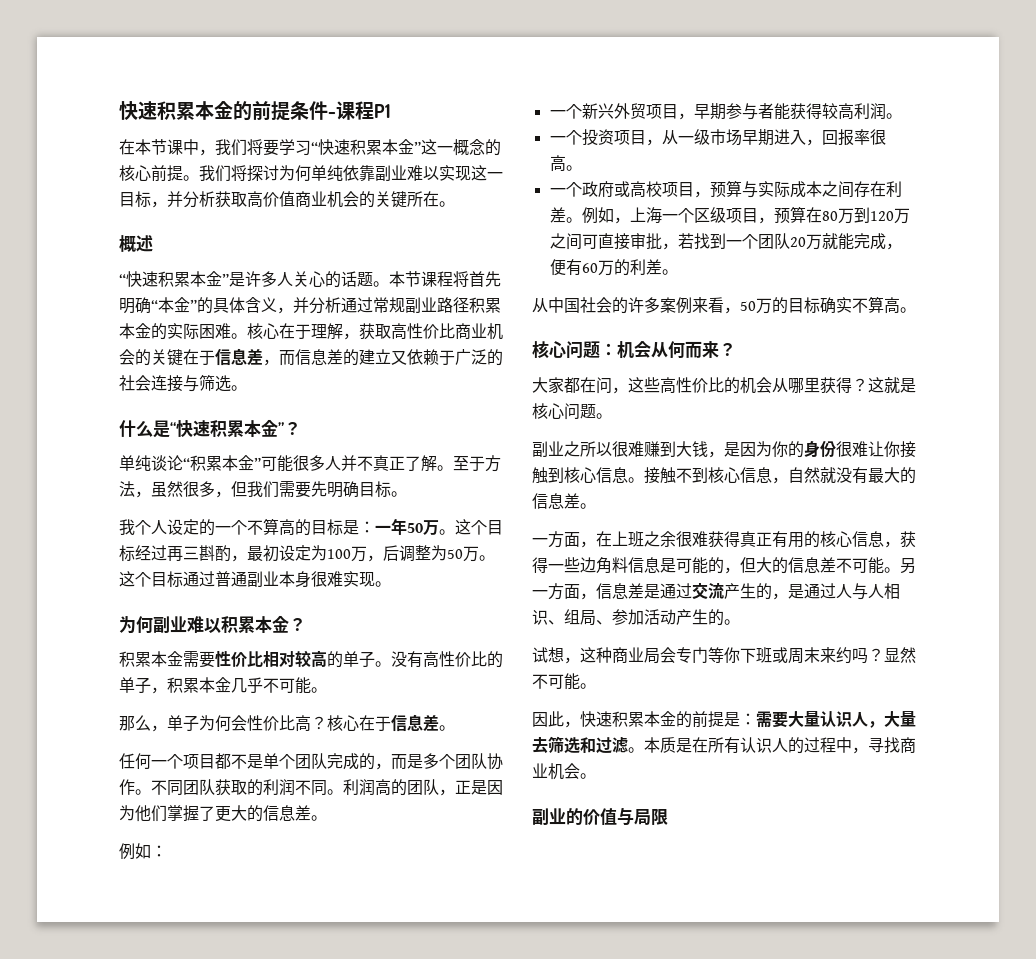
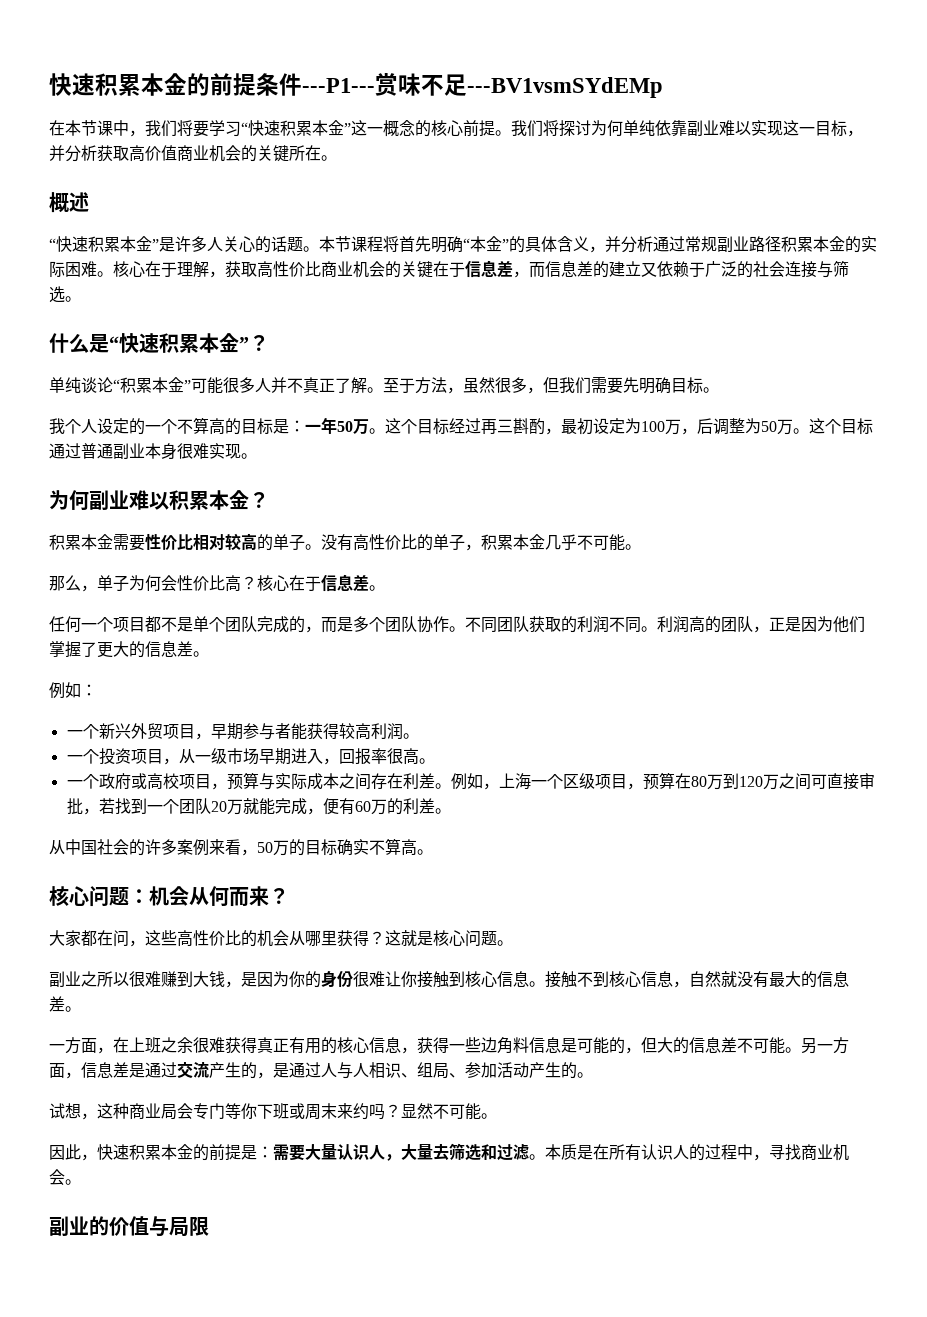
[328,101,390,120] -课程P1 -> [302,73,663,98] ---P1---赏味不足---BV1vsmSYdEMp

